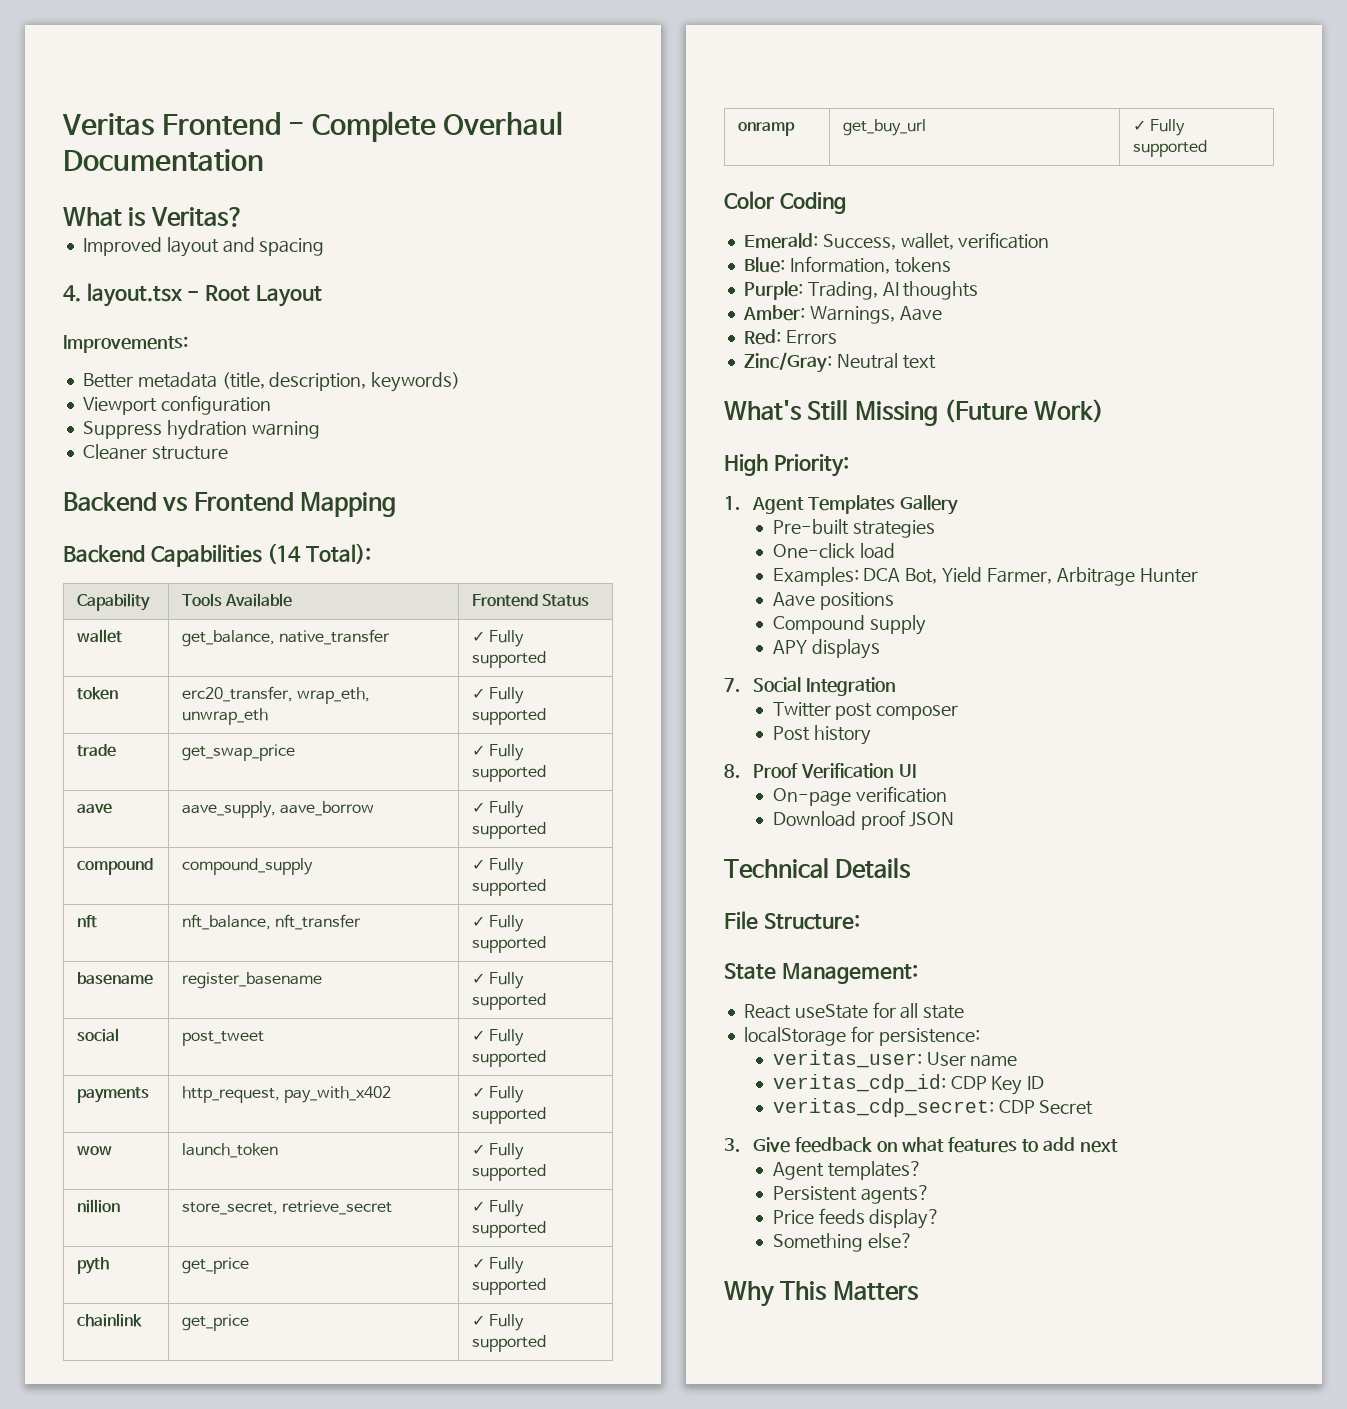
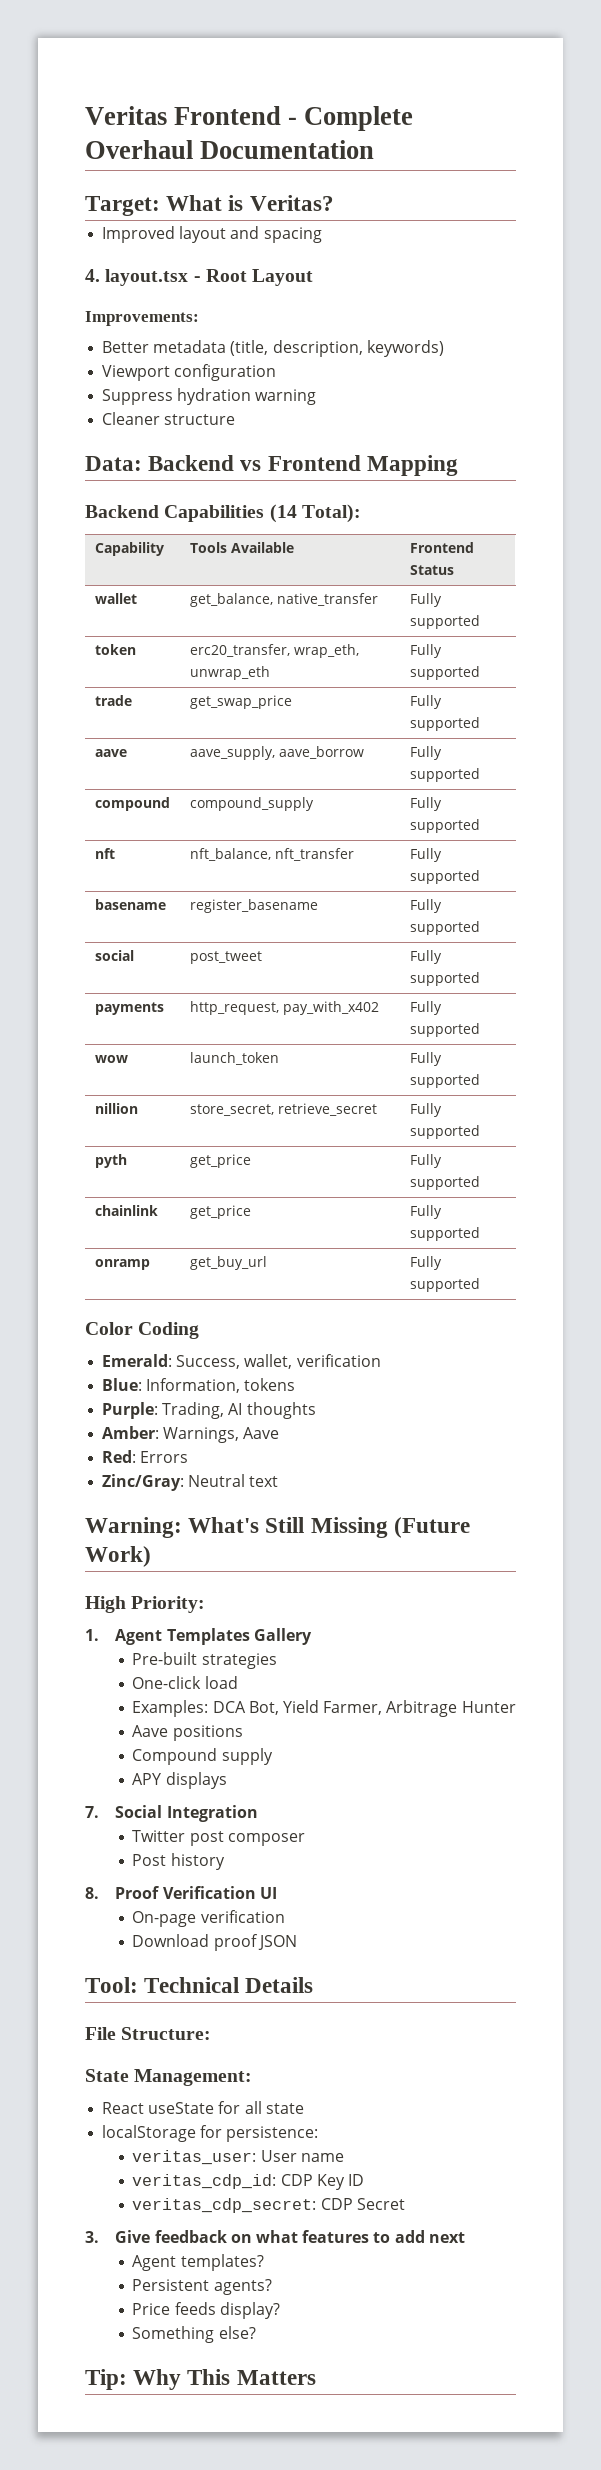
(264, 160) none -> [85,196,160,216] Target:
(228, 453) none -> [85,456,142,471] Data:
[472,631,486,642] ✓ -> (378, 599) none
[472,688,486,699] ✓ -> (270, 673) none
[472,745,486,756] ✓ -> (292, 702) none
[472,802,486,813] ✓ -> (364, 752) none
[472,859,486,870] ✓ -> (314, 804) none
[472,916,486,927] ✓ -> (354, 854) none
[472,973,486,984] ✓ -> (318, 906) none
[472,1030,486,1041] ✓ -> (262, 957) none
[472,1087,486,1098] ✓ -> (379, 1008) none
[472,1144,486,1155] ✓ -> (279, 1058) none
[472,1201,486,1212] ✓ -> (377, 1109) none
[472,1258,486,1269] ✓ -> (251, 1161) none
[472,1315,486,1326] ✓ -> (251, 1212) none
[1133,120,1147,131] ✓ -> (267, 1263) none
(936, 362) none -> [85,1517,182,1538] Warning:
(955, 819) none -> [85,1977,138,1993] Tool:
(913, 1240) none -> [85,2369,127,2390] Tip:

